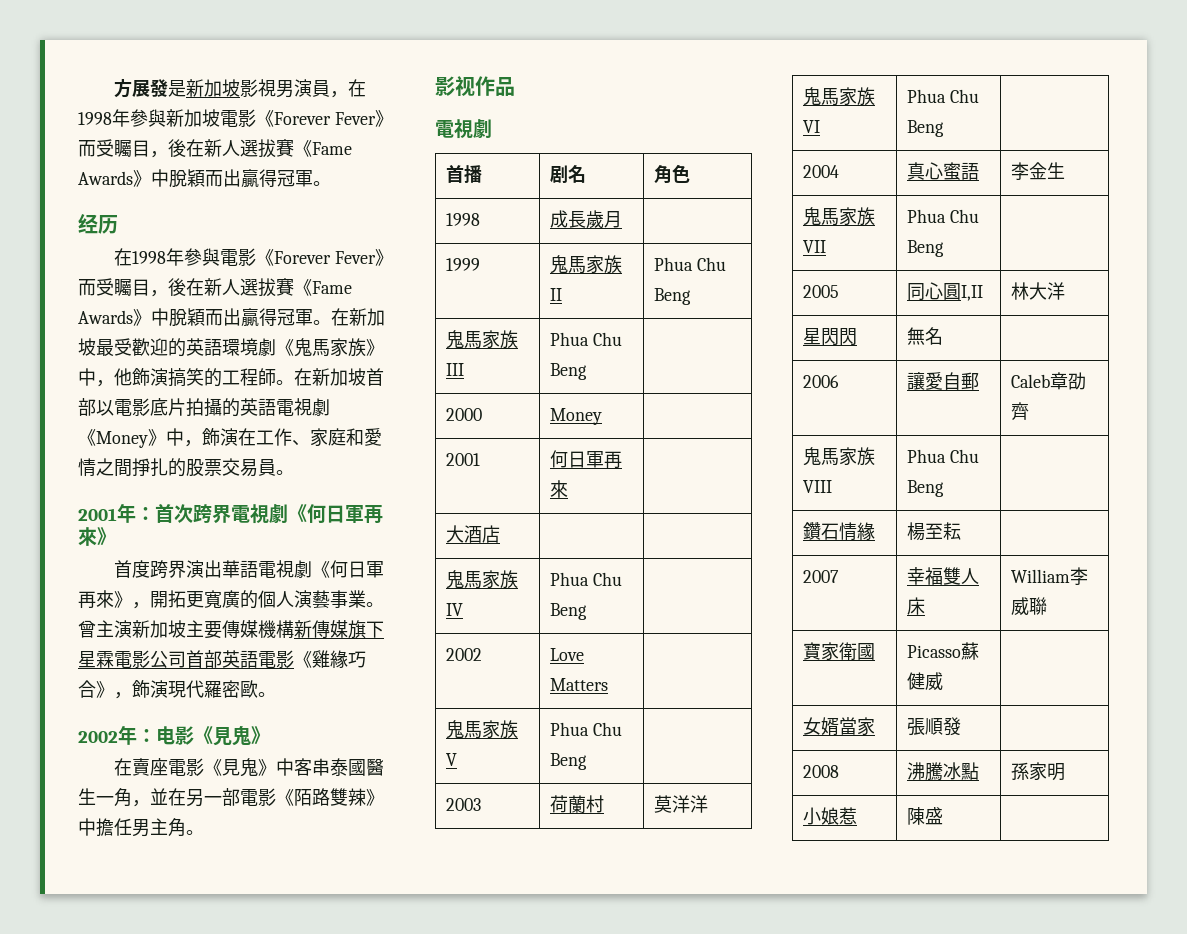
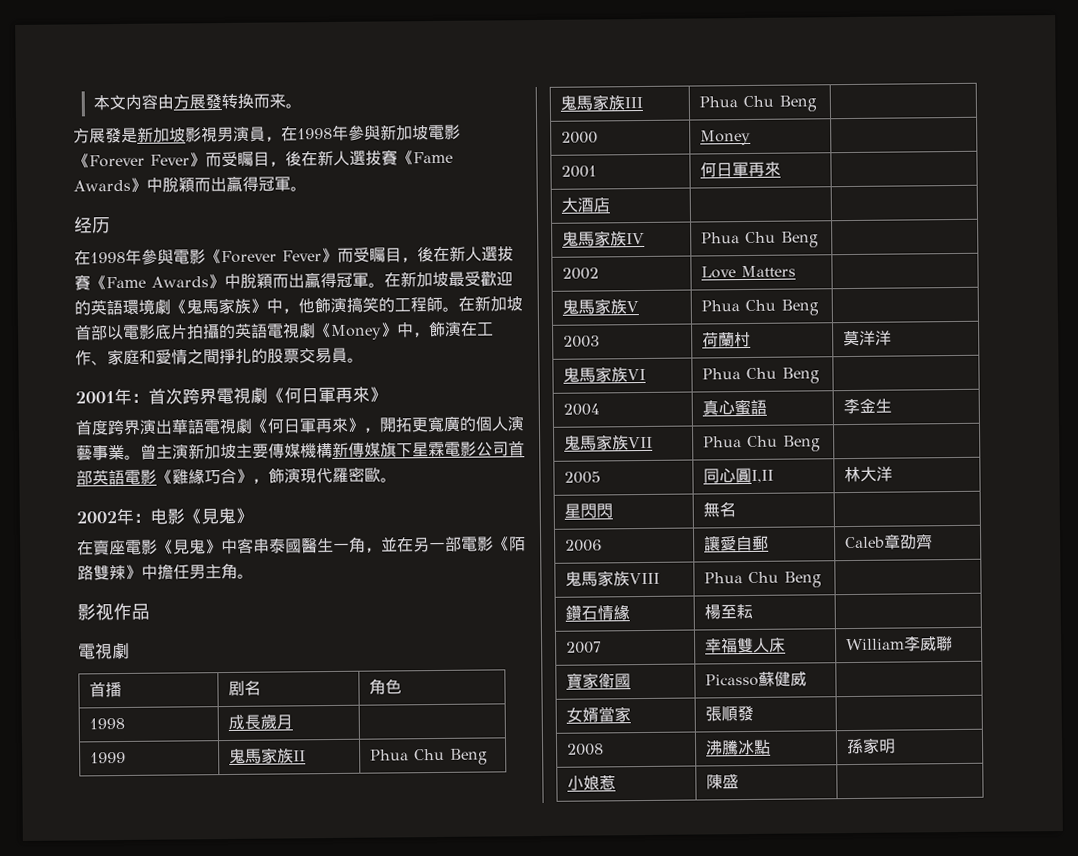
(114, 88) none -> [92,93,302,111] 本文内容由方展發转换而来。 //

